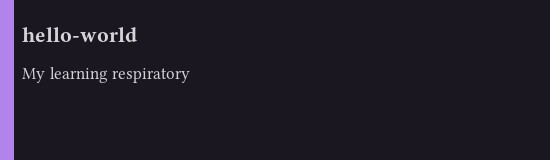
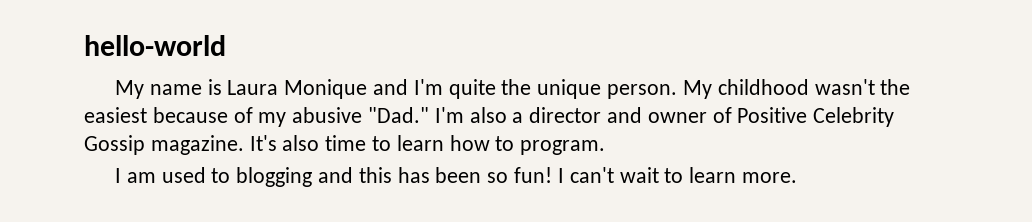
[49,67,191,83] learning respiratory -> [149,79,911,99] [84,107,895,127] [84,135,606,155] [115,167,797,187] name is Laura Monique and I'm quite the unique person. My childhood wasn't the easiest because of my abusive "Dad." I'm also a director and owner of Positive Celebrity Gossip magazine. It's also time to learn how to program. // I am used to blogging and this has been so fun! I can't wait to learn more.

